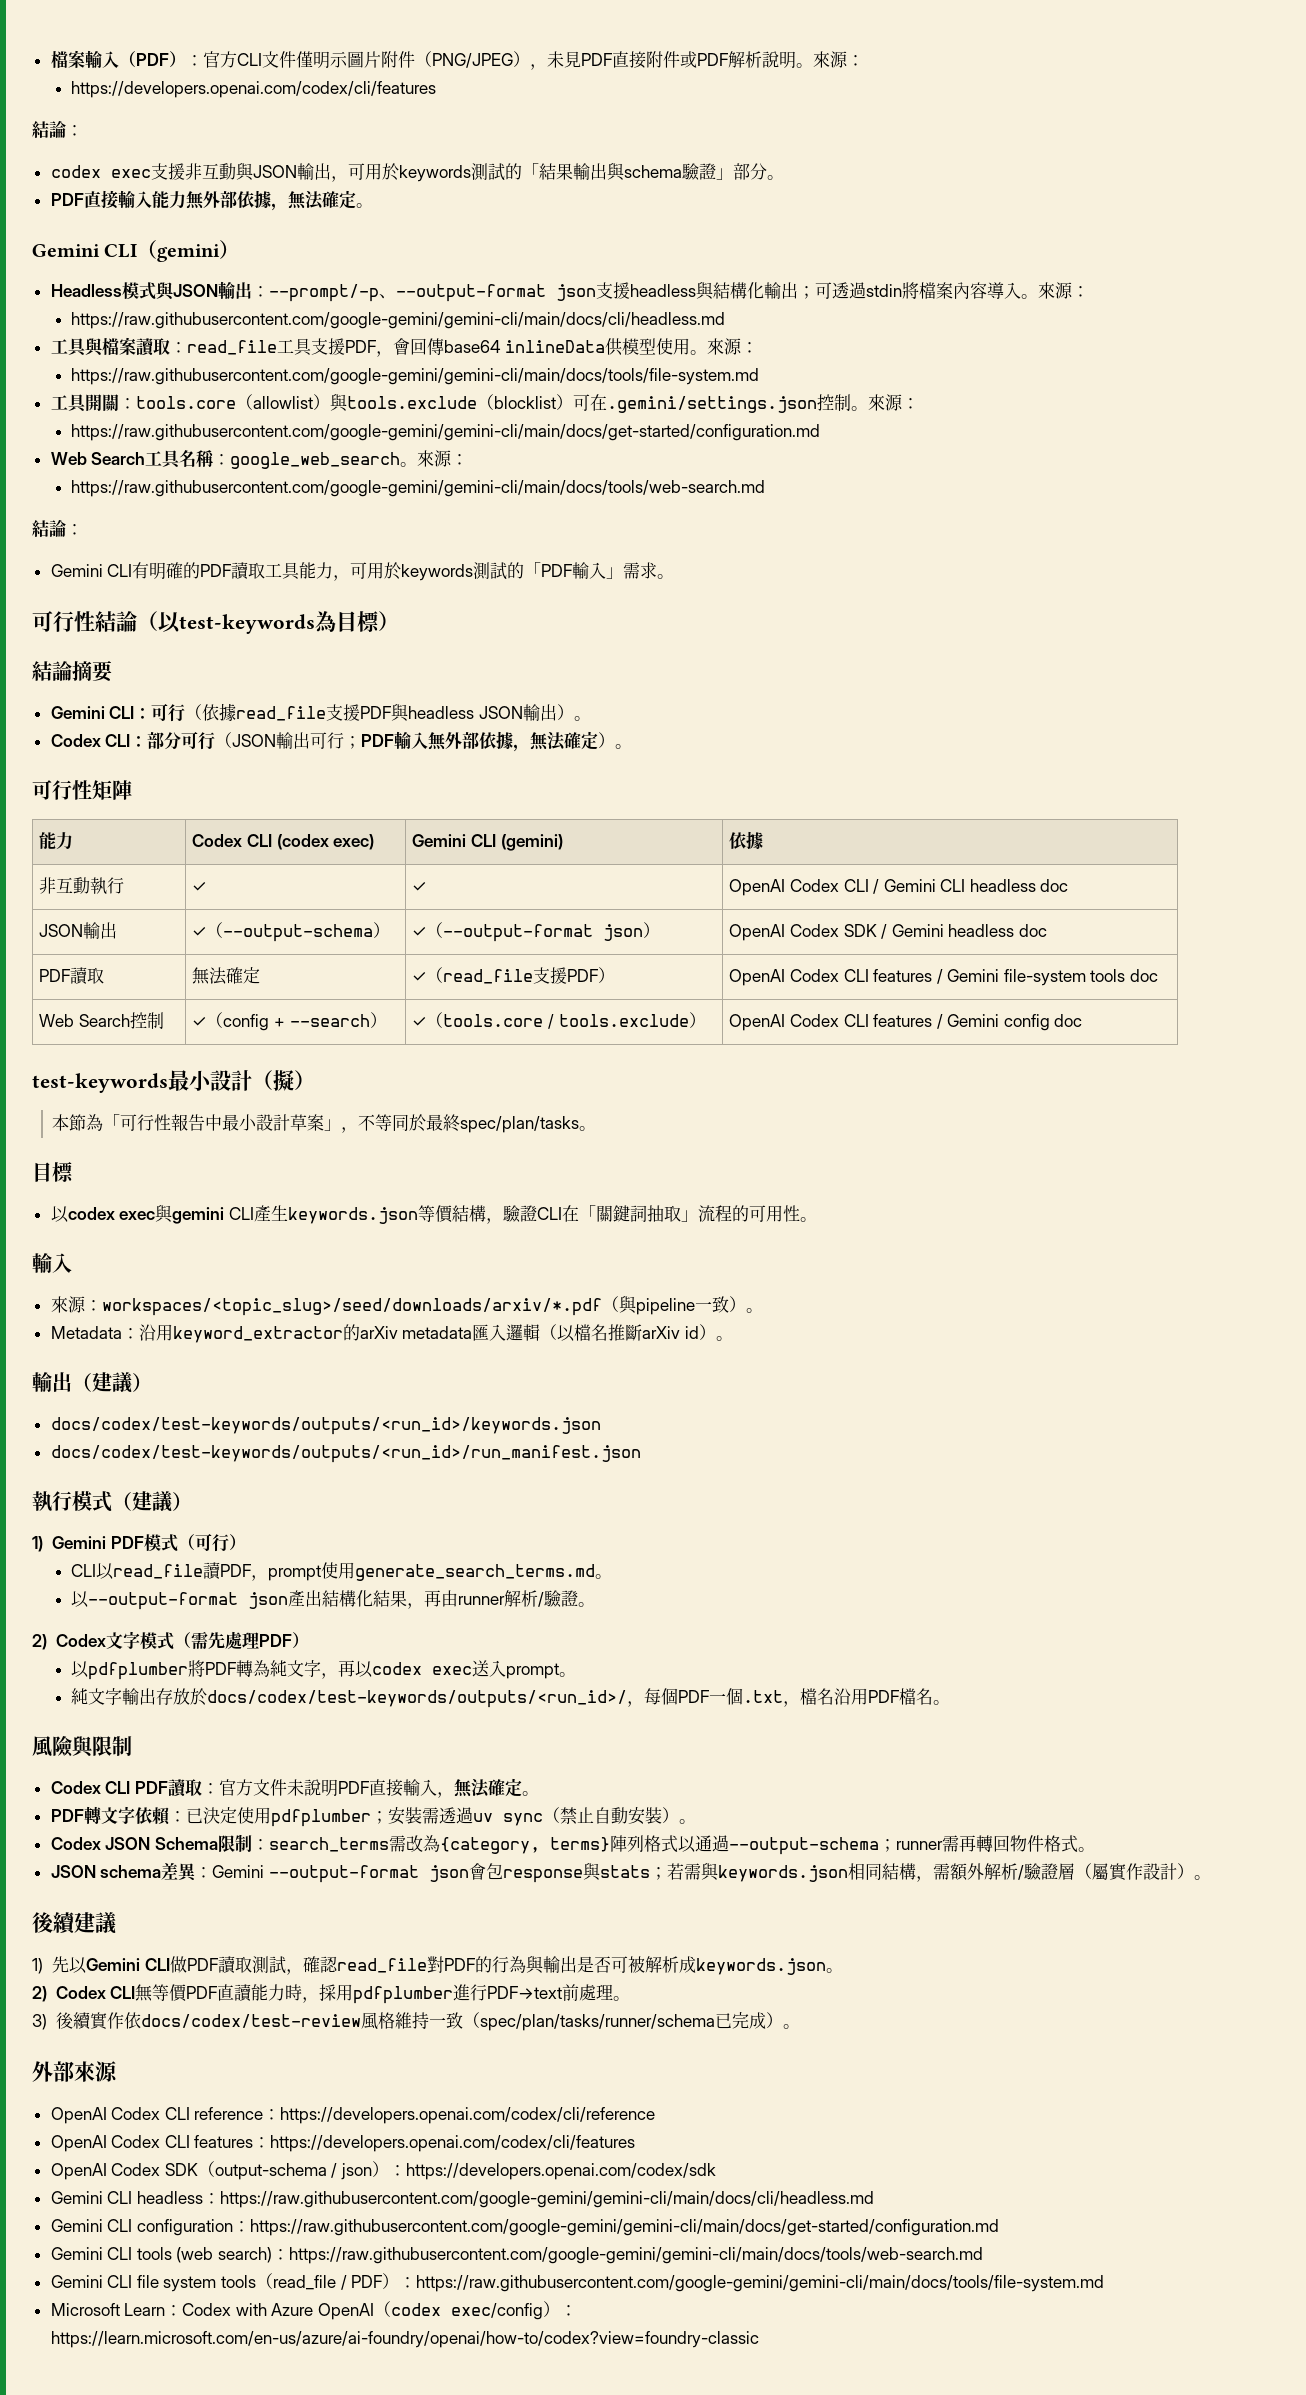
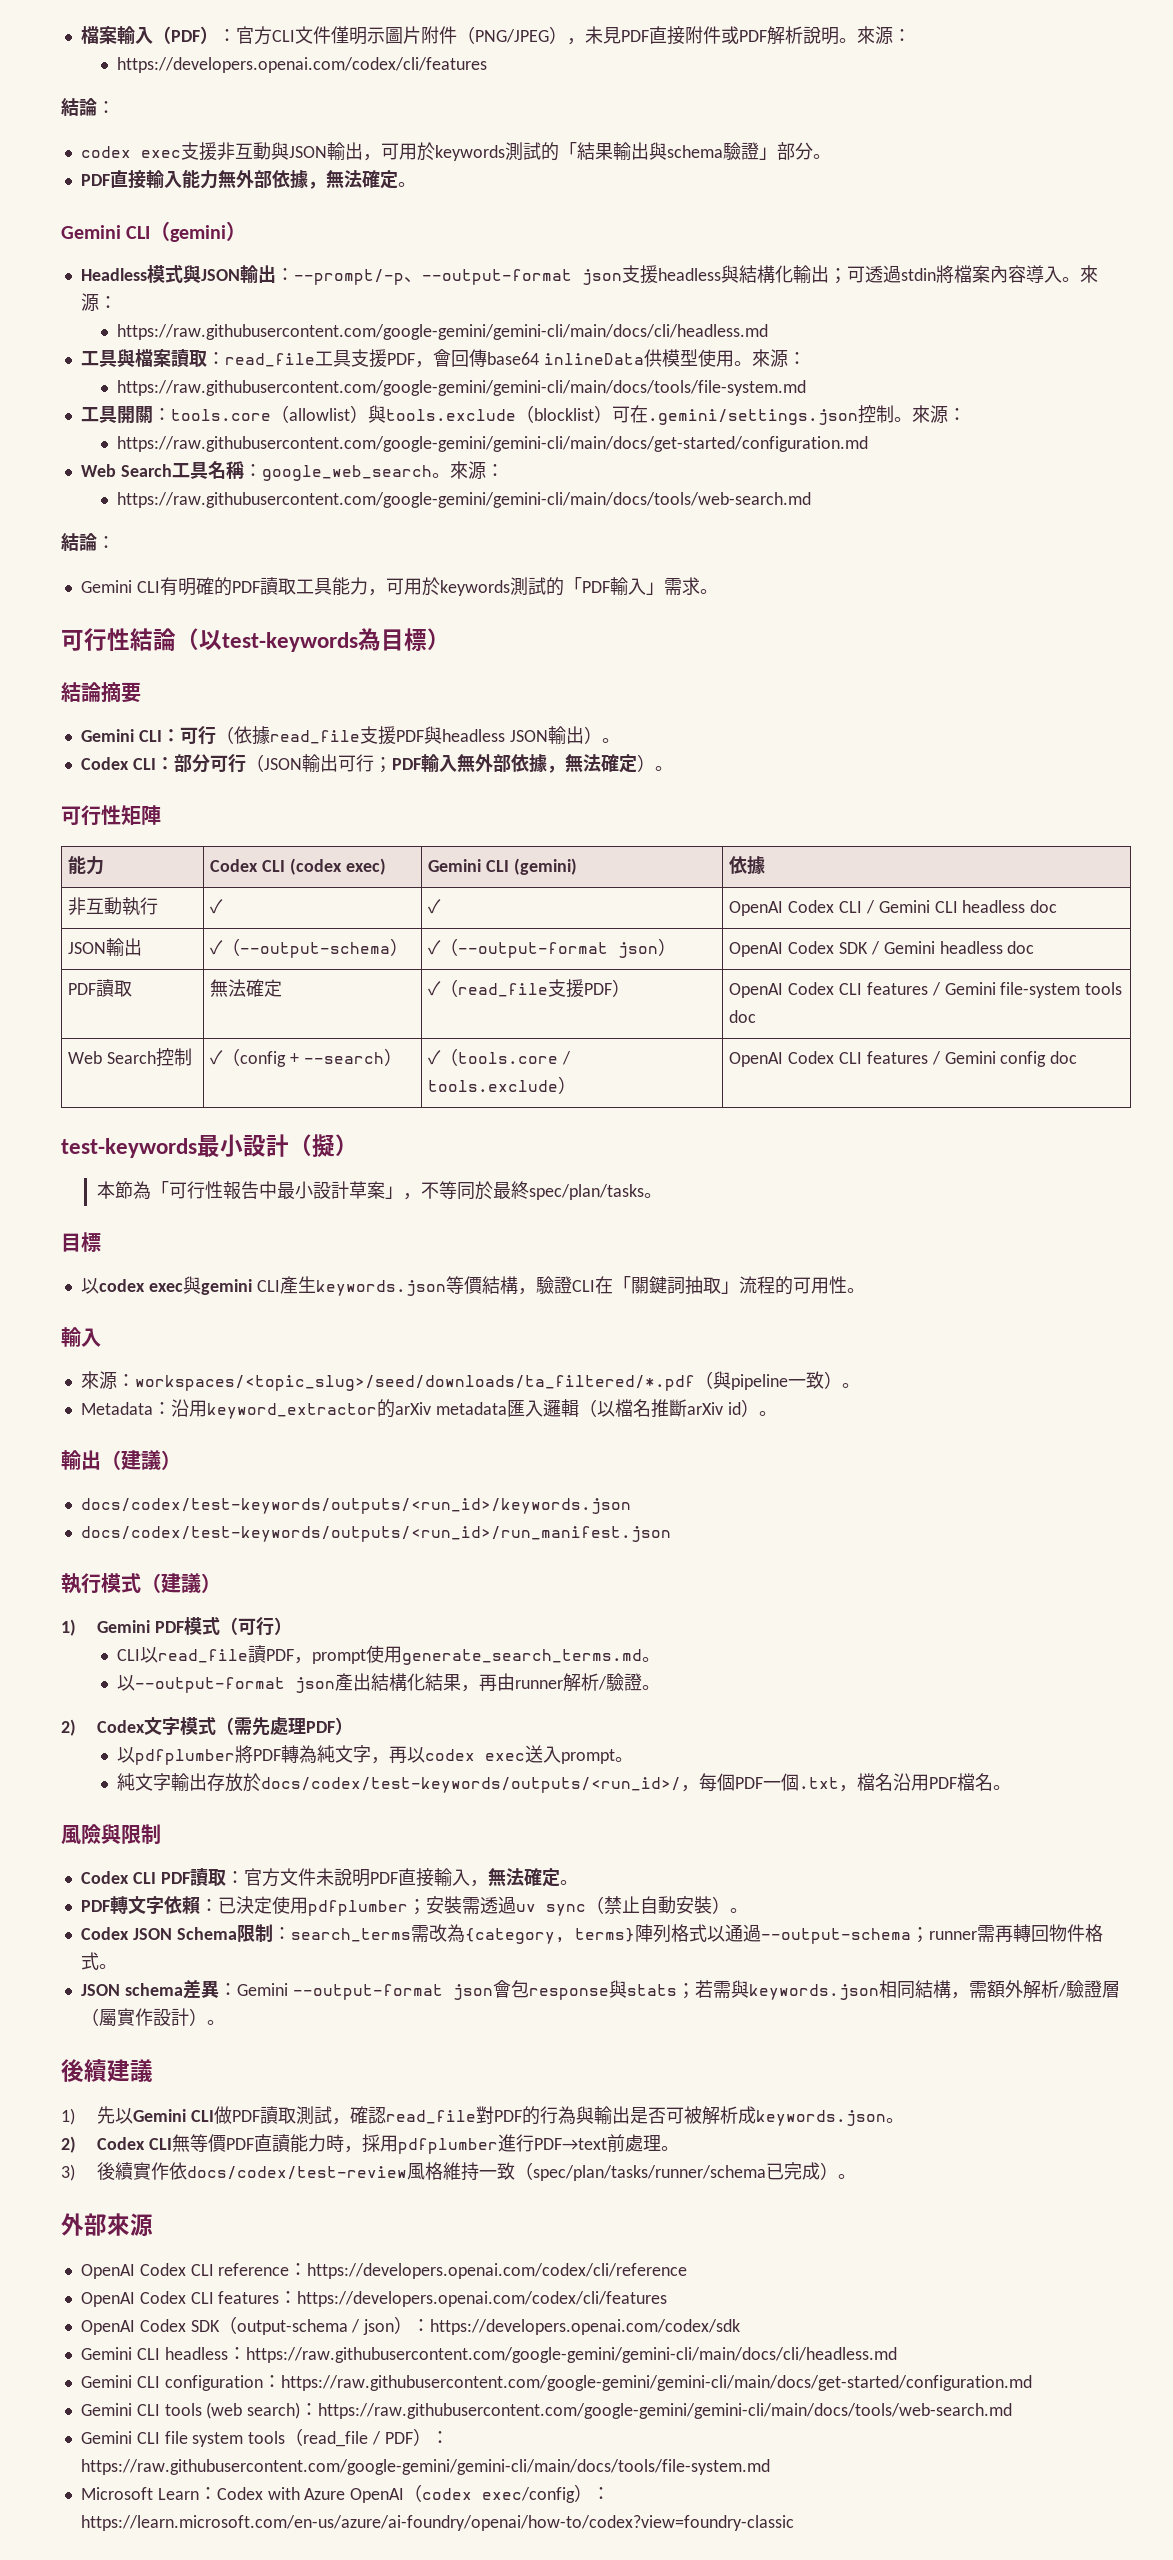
[101,1298,602,1316] workspaces/<topic_slug>/seed/downloads/arxiv/*.pdf -> [134,1375,695,1391] workspaces/<topic_slug>/seed/downloads/ta_filtered/*.pdf

